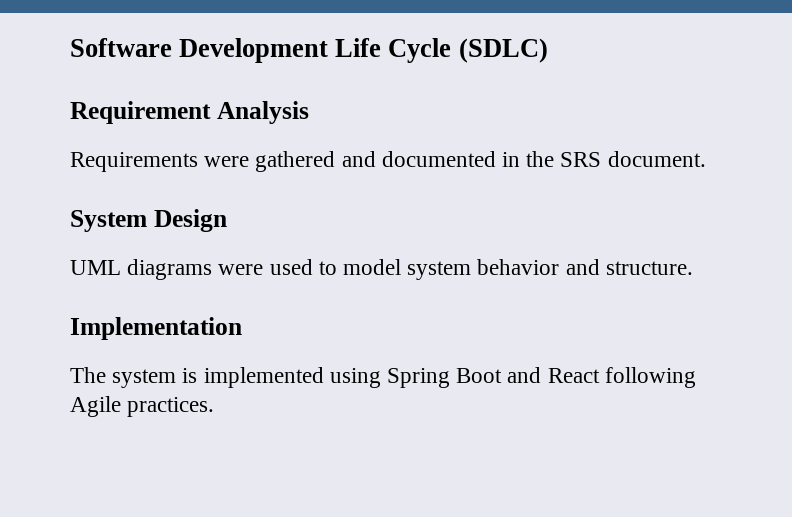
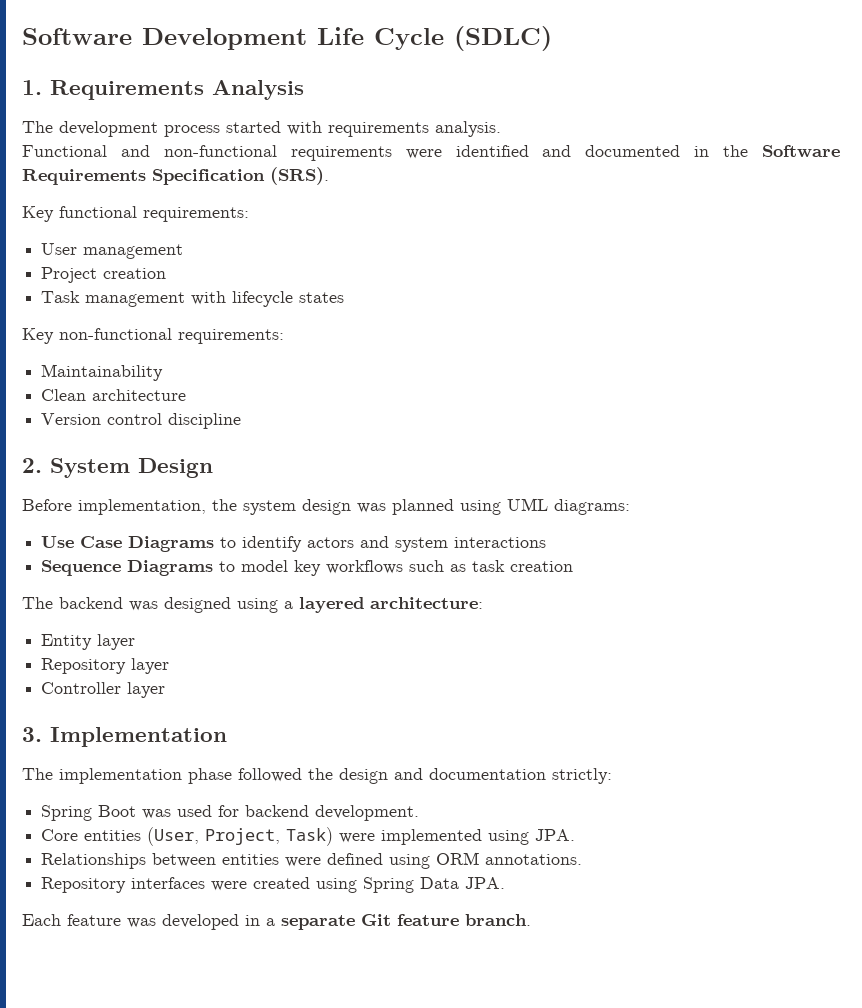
[70,101,211,124] Requirement -> [22,80,204,100] 1. Requirements
[70,151,706,172] [70,209,227,232] [70,259,693,280] [70,317,242,340] [70,367,696,388] [70,396,215,417] Requirements were gathered and documented in the SRS document. // System Design // UML diagrams were used to model system behavior and structure. // Implementation // The system is implemented using Spring Boot and React following Agile practices. -> [22,121,501,137] [22,145,840,161] [22,167,329,185] [22,206,249,222] [41,243,184,259] [41,267,167,283] [41,291,345,307] [22,328,284,344] [41,364,164,381] [41,389,187,401] [41,413,242,429] [22,458,213,478] [22,498,630,515] [41,536,547,552] [41,560,574,576] [22,597,483,613] [41,634,136,650] [41,658,170,674] [41,682,166,698] [22,727,227,747] [22,768,612,784] [41,805,420,821] [41,827,576,846] [41,852,583,869] [41,877,506,893] [22,914,531,930] The development process started with requirements analysis. // Functional and non-functional requirements were identified and documented in the Software Requirements Specification (SRS). // Key functional requirements: // User management // Project creation // Task management with lifecycle states // Key non-functional requirements: // Maintainability // Clean architecture // Version control discipline // 2. System Design // Before implementation, the system design was planned using UML diagrams: // Use Case Diagrams to identify actors and system interactions // Sequence Diagrams to model key workflows such as task creation // The backend was designed using a layered architecture: // Entity layer // Repository layer // Controller layer // 3. Implementation // The implementation phase followed the design and documentation strictly: // Spring Boot was used for backend development. // Core entities (User, Project, Task) were implemented using JPA. // Relationships between entities were defined using ORM annotations. // Repository interfaces were created using Spring Data JPA. // Each feature was developed in a separate Git feature branch.

